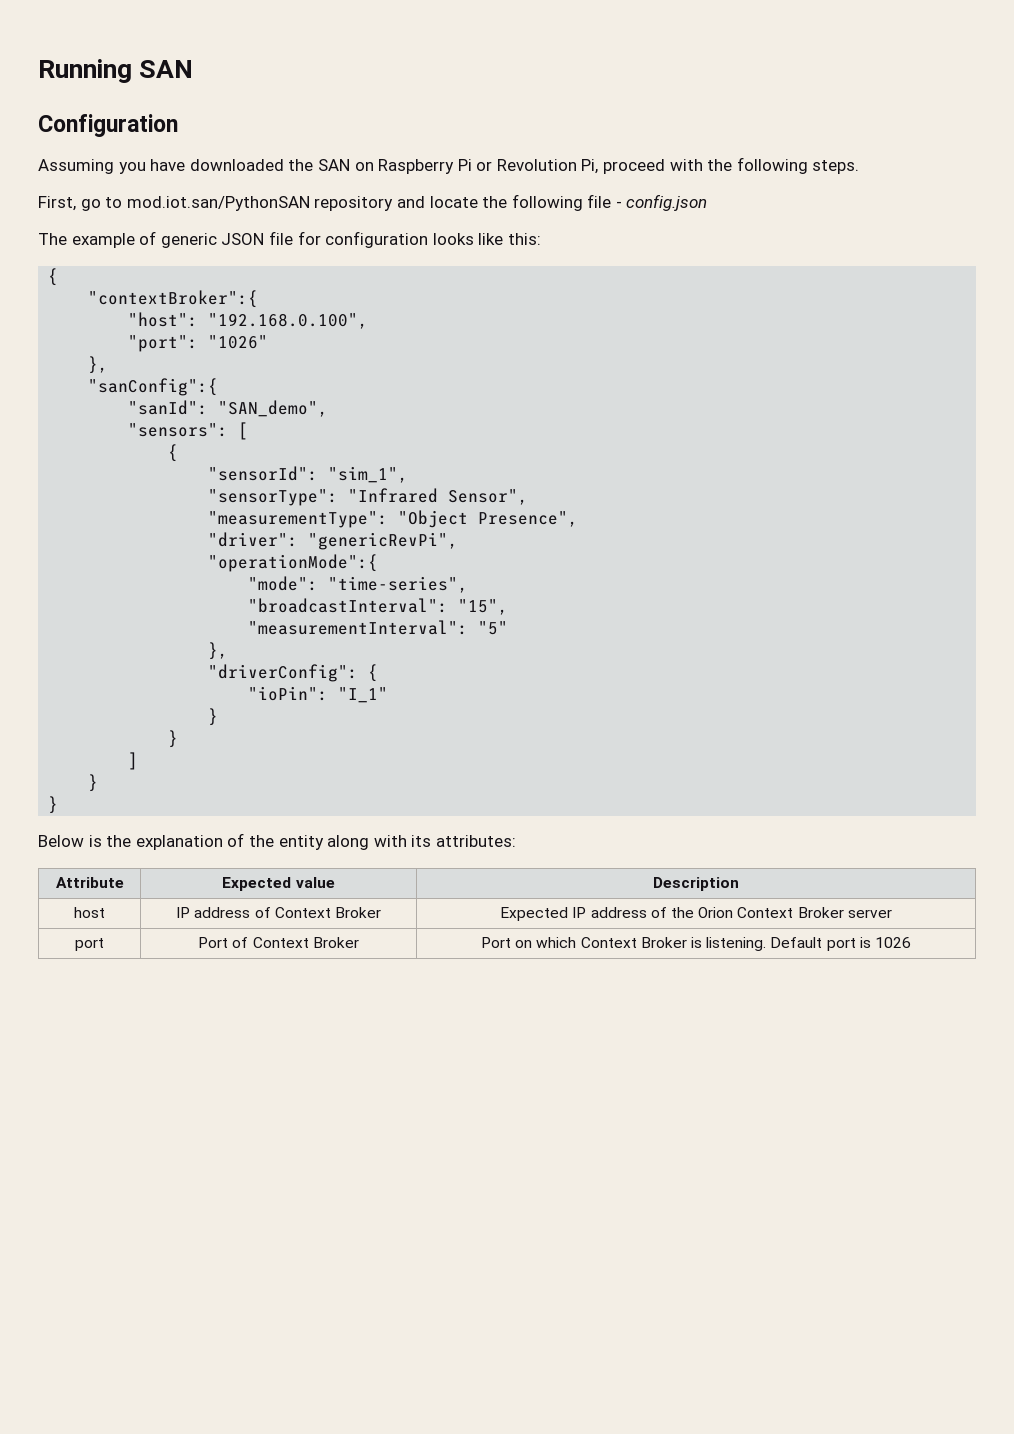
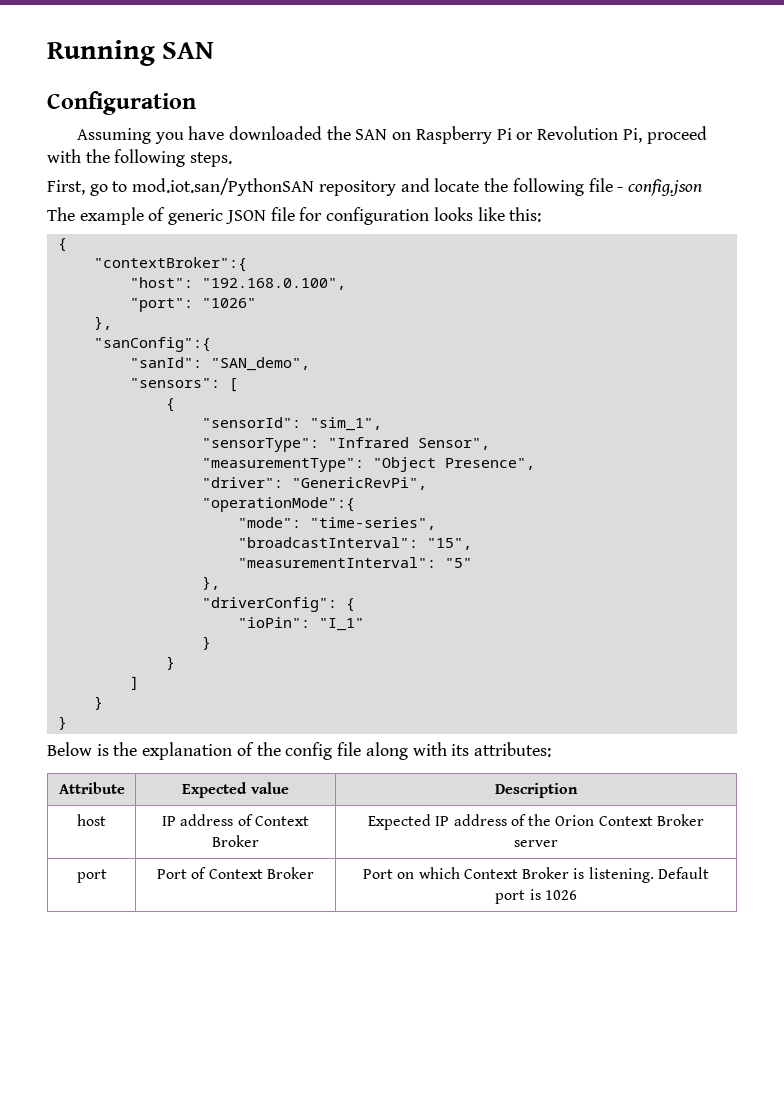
[308,532,459,550] "genericRevPi", -> [291,477,427,490] "GenericRevPi",
[278,835,324,850] entity -> [285,742,362,760] config file

